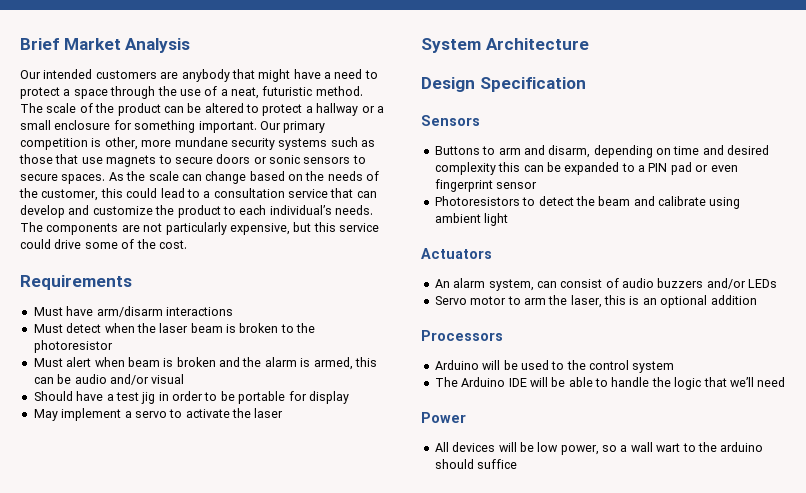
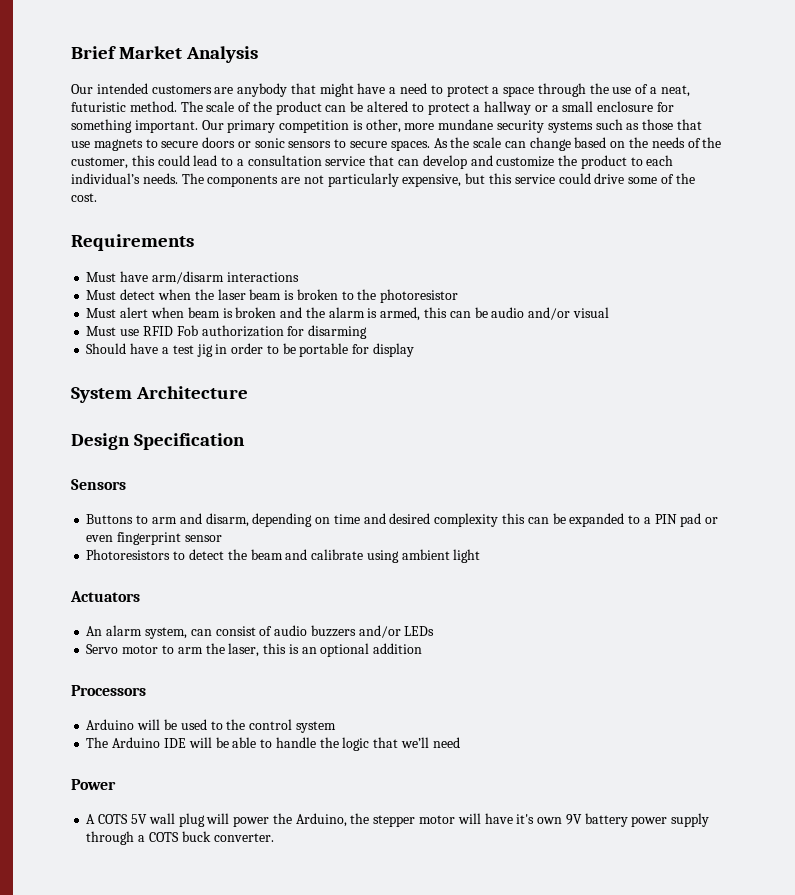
(185, 379) none -> [86,325,368,339] // Must use RFID Fob authorization for disarming
[33,408,284,421] // May implement a servo to activate the laser -> (414, 350) none
[434,442,764,455] [434,459,518,469] All devices will be low power, so a wall wart to the arduino should suffice -> [86,813,710,827] [86,831,274,845] A COTS 5V wall plug will power the Arduino, the stepper motor will have it's own 9V battery power supply through a COTS buck converter.

